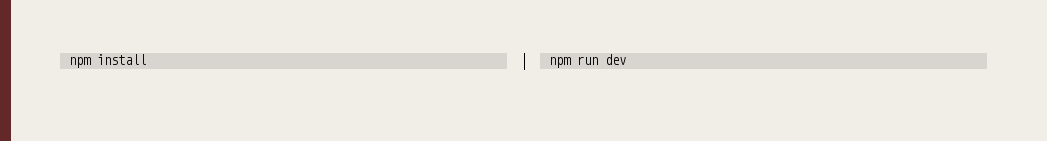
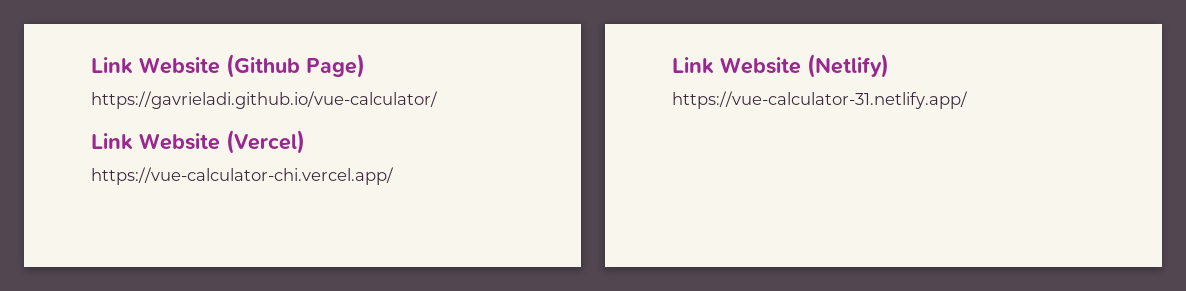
[68,54,146,68] [548,54,626,68] npm install // npm run dev -> [91,54,365,78] [91,91,438,109] [91,130,305,154] [91,167,394,185] [672,54,889,78] [672,91,968,109] Link Website (Github Page) // https://gavrieladi.github.io/vue-calculator/ // Link Website (Vercel) // https://vue-calculator-chi.vercel.app/ // Link Website (Netlify) // https://vue-calculator-31.netlify.app/

